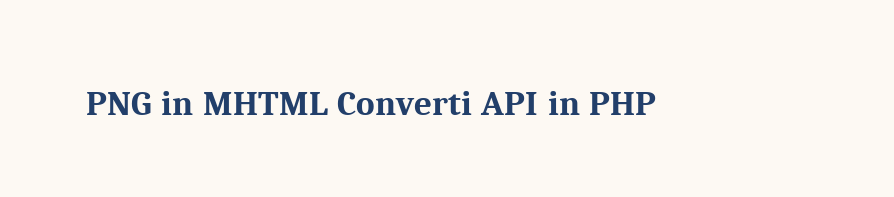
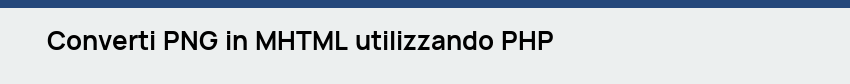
(86, 103) none -> [47,31,156,50] Converti
[336,91,580,115] Converti API in -> [355,31,495,50] utilizzando

